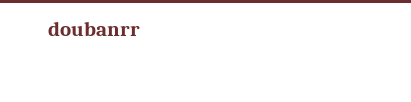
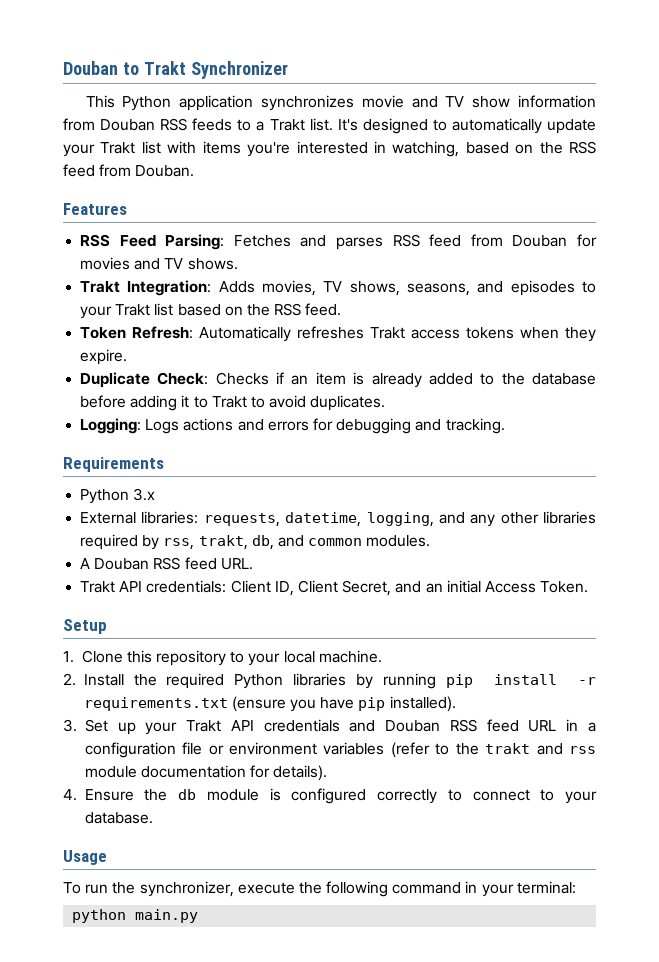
[48,21,140,36] doubanrr -> [63,61,288,79] [85,95,596,111] [63,118,596,134] [63,141,596,157] [63,164,195,177] [63,203,127,215] [80,234,598,250] [80,257,238,270] [80,280,596,296] [80,303,342,319] [80,326,596,342] [80,349,128,365] [80,372,597,388] [80,395,386,411] [80,418,505,434] [63,457,164,472] [80,488,156,504] [80,511,596,527] [80,534,431,550] [80,557,253,570] [80,580,589,596] [63,619,107,634] [63,650,382,666] [63,673,596,689] [83,696,456,712] [63,719,596,735] [84,742,597,758] [84,765,328,781] [63,788,598,804] [84,812,153,824] [63,850,107,865] [63,881,576,897] [72,909,199,923] Douban to Trakt Synchronizer // This Python application synchronizes movie and TV show information from Douban RSS feeds to a Trakt list. It's designed to automatically update your Trakt list with items you're interested in watching, based on the RSS feed from Douban. // Features // RSS Feed Parsing: Fetches and parses RSS feed from Douban for movies and TV shows. // Trakt Integration: Adds movies, TV shows, seasons, and episodes to your Trakt list based on the RSS feed. // Token Refresh: Automatically refreshes Trakt access tokens when they expire. // Duplicate Check: Checks if an item is already added to the database before adding it to Trakt to avoid duplicates. // Logging: Logs actions and errors for debugging and tracking. // Requirements // Python 3.x // External libraries: requests, datetime, logging, and any other libraries required by rss, trakt, db, and common modules. // A Douban RSS feed URL. // Trakt API credentials: Client ID, Client Secret, and an initial Access Token. // Setup // 1. Clone this repository to your local machine. // 2. Install the required Python libraries by running pip install -r requirements.txt (ensure you have pip installed). // 3. Set up your Trakt API credentials and Douban RSS feed URL in a configuration file or environment variables (refer to the trakt and rss module documentation for details). // 4. Ensure the db module is configured correctly to connect to your database. // Usage // To run the synchronizer, execute the following command in your terminal: // python main.py

